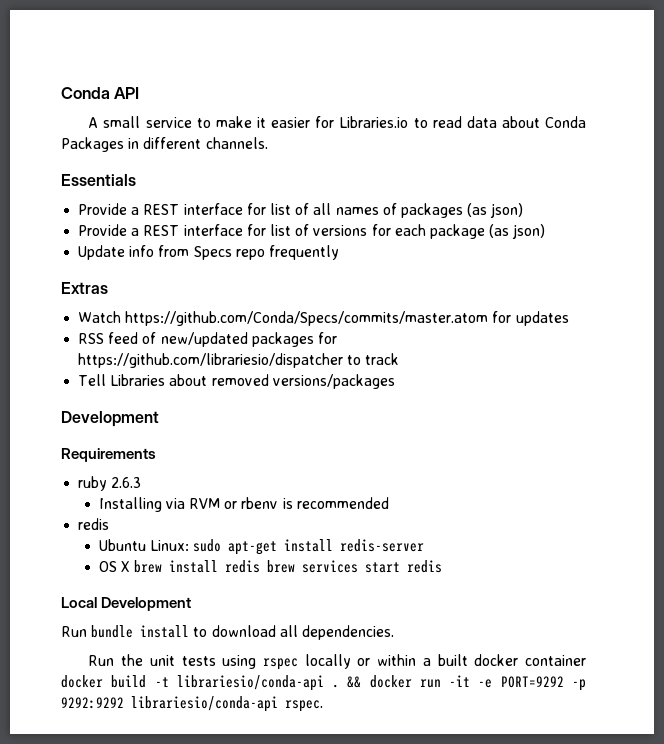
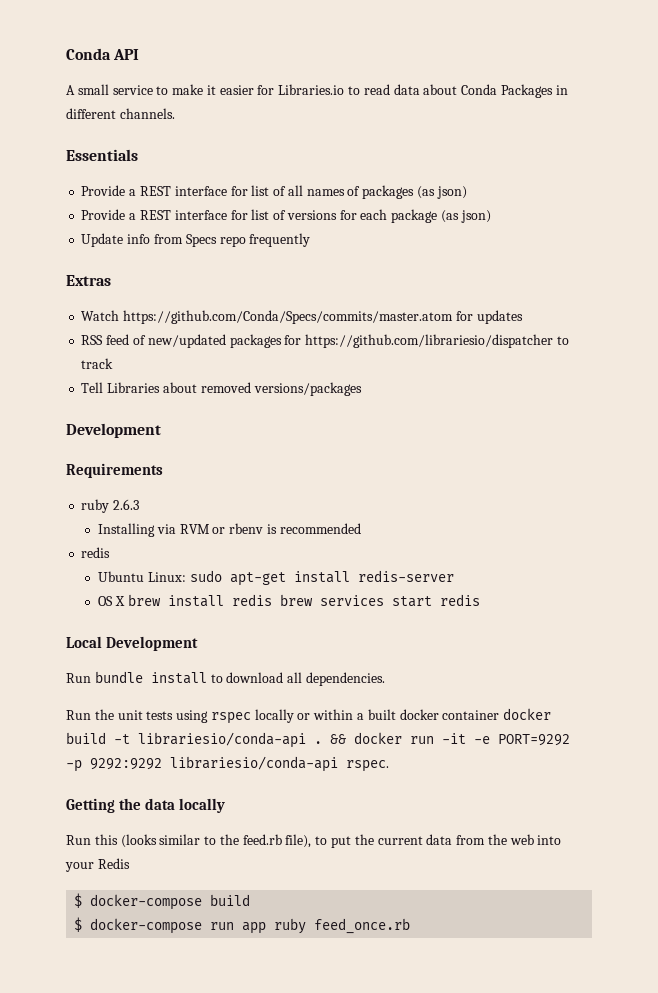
(323, 706) none -> [66,798,225,813] [66,834,562,848] [65,858,130,872] [74,893,251,910] [74,917,411,934] // Getting the data locally // Run this (looks similar to the feed.rb file), to put the current data from the web into your Redis // $ docker-compose build // $ docker-compose run app ruby feed_once.rb

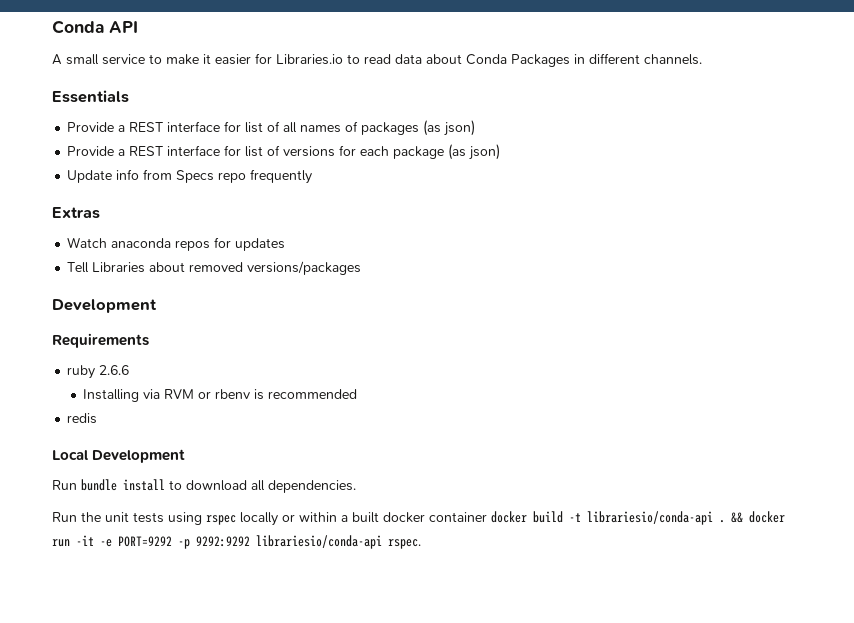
[123,310,454,324] https://github.com/Conda/Specs/commits/master.atom -> [111,238,211,251] anaconda repos
[81,334,569,348] [81,358,114,369] // RSS feed of new/updated packages for https://github.com/librariesio/dispatcher to track -> (286, 244) none
[113,499,140,510] 2.6.3 -> [99,365,130,375] 2.6.6
[97,570,454,586] [97,594,480,607] // Ubuntu Linux: sudo apt-get install redis-server // OS X brew install redis brew services start redis -> (98, 418) none
[66,798,225,813] [66,834,562,848] [65,858,130,872] [74,893,251,910] [74,917,411,934] // Getting the data locally // Run this (looks similar to the feed.rb file), to put the current data from the web into your Redis // $ docker-compose build // $ docker-compose run app ruby feed_once.rb -> (421, 544) none

